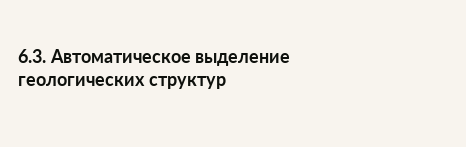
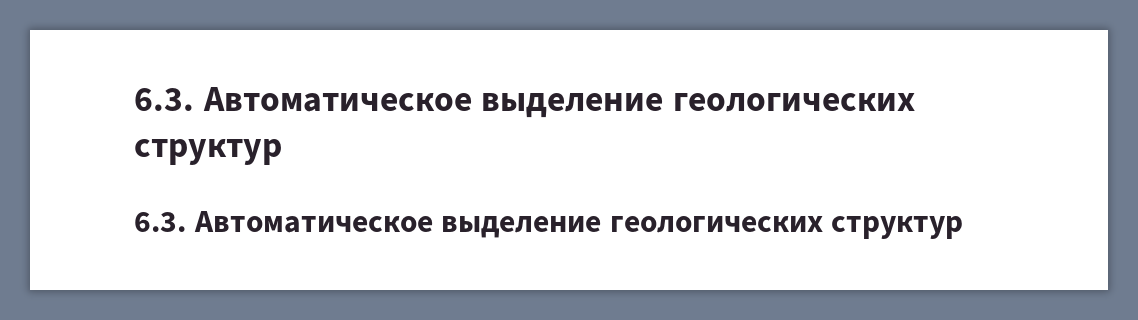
[18,49,291,66] [18,76,226,89] 6.3. Автоматическое выделение геологических структур -> [134,87,915,118] [134,139,282,165] [134,211,964,239] 6.3. Автоматическое выделение геологических структур // 6.3. Автоматическое выделение геологических структур

